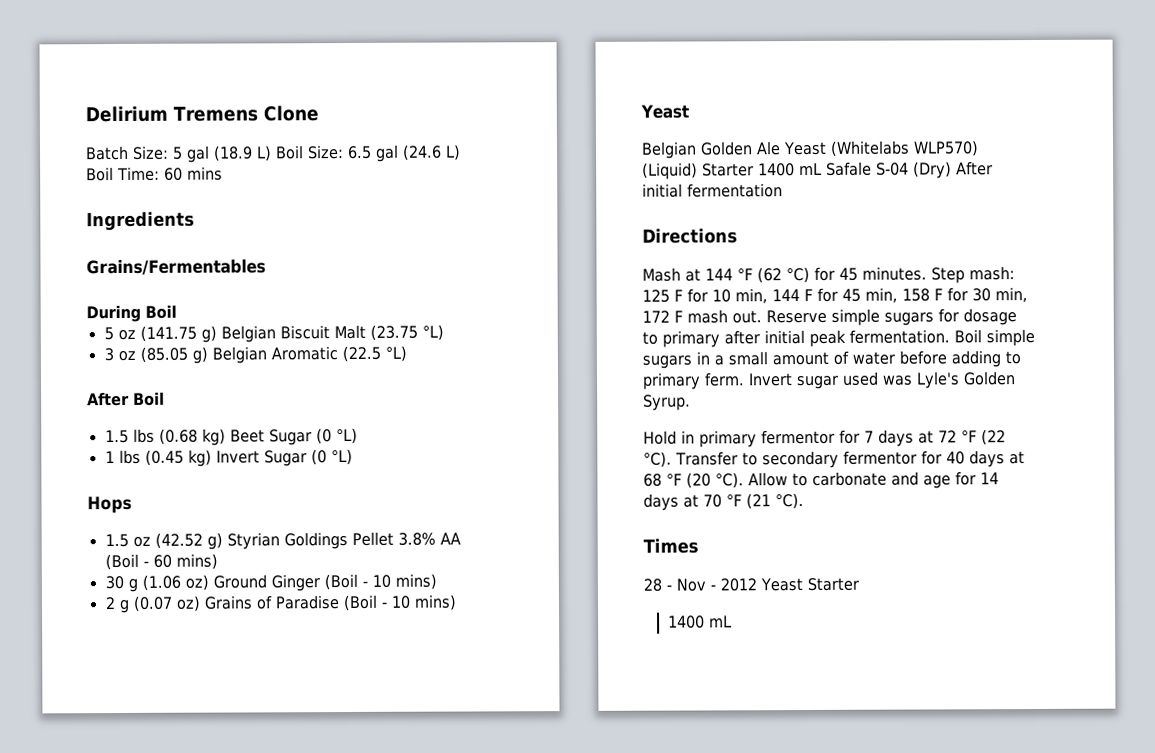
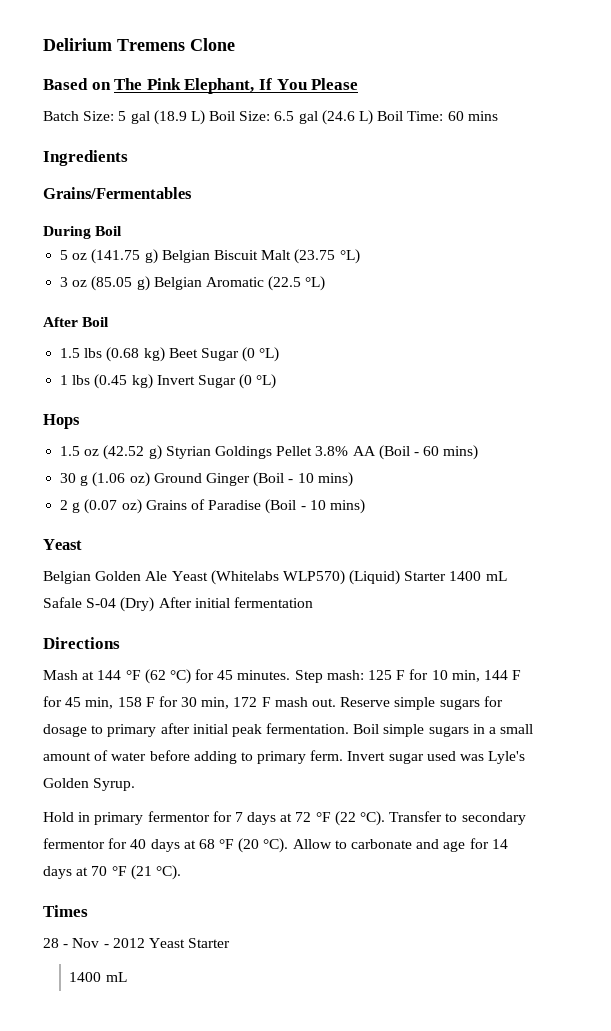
(319, 113) none -> [43,78,359,94] // Based on The Pink Elephant, If You Please

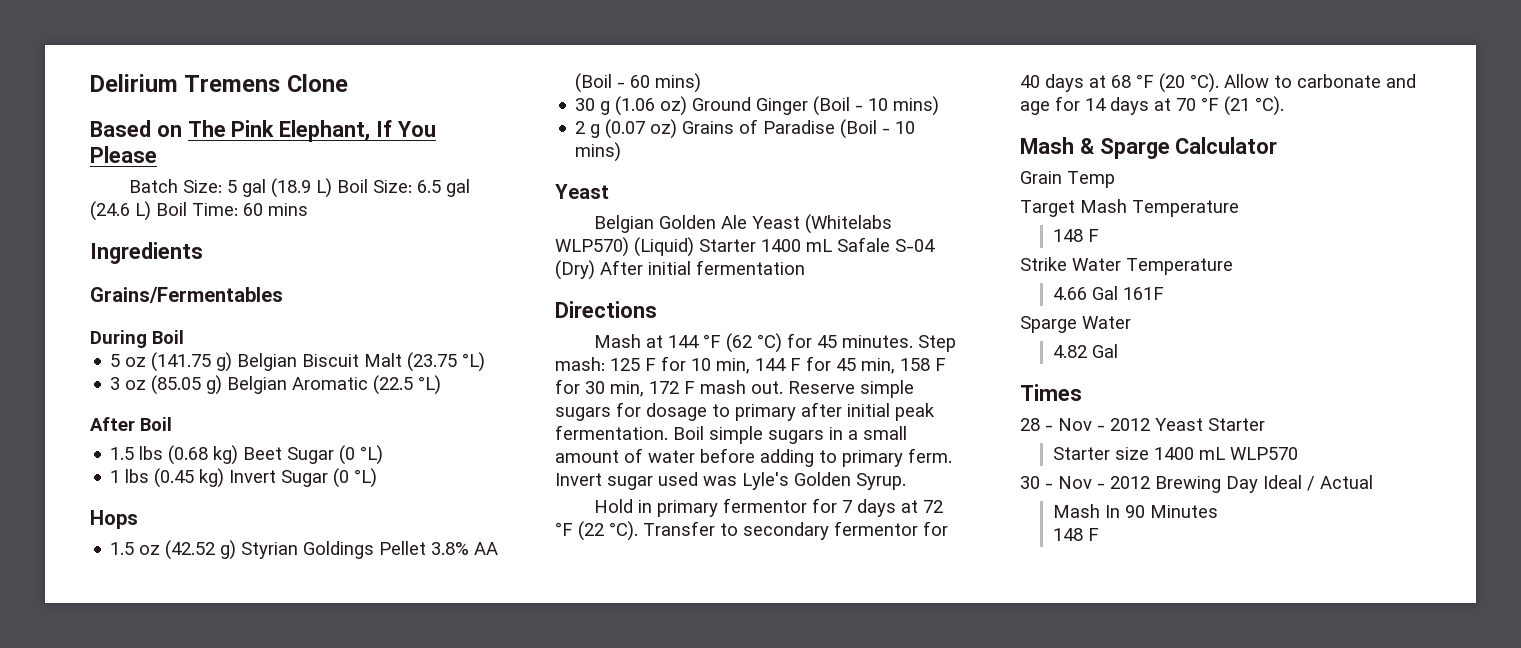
(181, 872) none -> [1020,137,1278,159] [1020,171,1115,188] [1020,199,1239,217] [1053,229,1100,242] [1020,257,1233,275] [1053,286,1165,300] [1020,316,1131,333] [1053,344,1119,358] // Mash & Sparge Calculator // Grain Temp // Target Mash Temperature // 148 F // Strike Water Temperature // 4.66 Gal 161F // Sparge Water // 4.82 Gal
[69,972,127,982] 1400 mL -> [1053,447,1299,460] [1020,475,1373,493] [1053,504,1219,518] [1053,528,1100,541] Starter size 1400 mL WLP570 // 30 - Nov - 2012 Brewing Day Ideal / Actual // Mash In 90 Minutes // 148 F

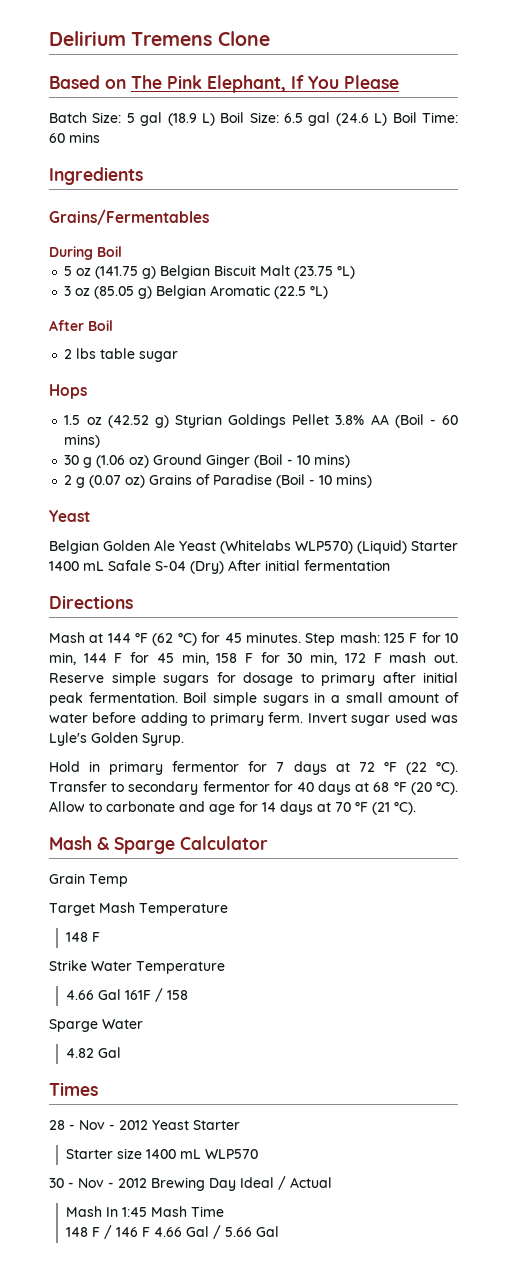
[110,445,384,465] [110,468,378,488] 1.5 lbs (0.68 kg) Beet Sugar (0 °L) // 1 lbs (0.45 kg) Invert Sugar (0 °L) -> [64,348,179,362] 2 lbs table sugar
(1165, 293) none -> [155,988,189,1002] / 158
[1125,505,1219,518] [1053,528,1100,541] 90 Minutes // 148 F -> [122,1206,225,1217] [66,1225,280,1239] 1:45 Mash Time // 148 F / 146 F 4.66 Gal / 5.66 Gal

